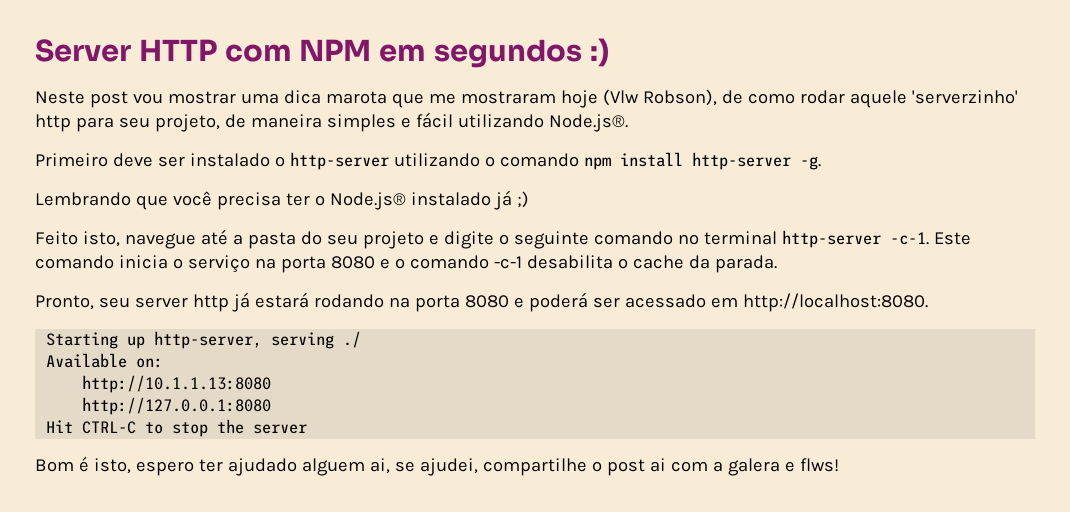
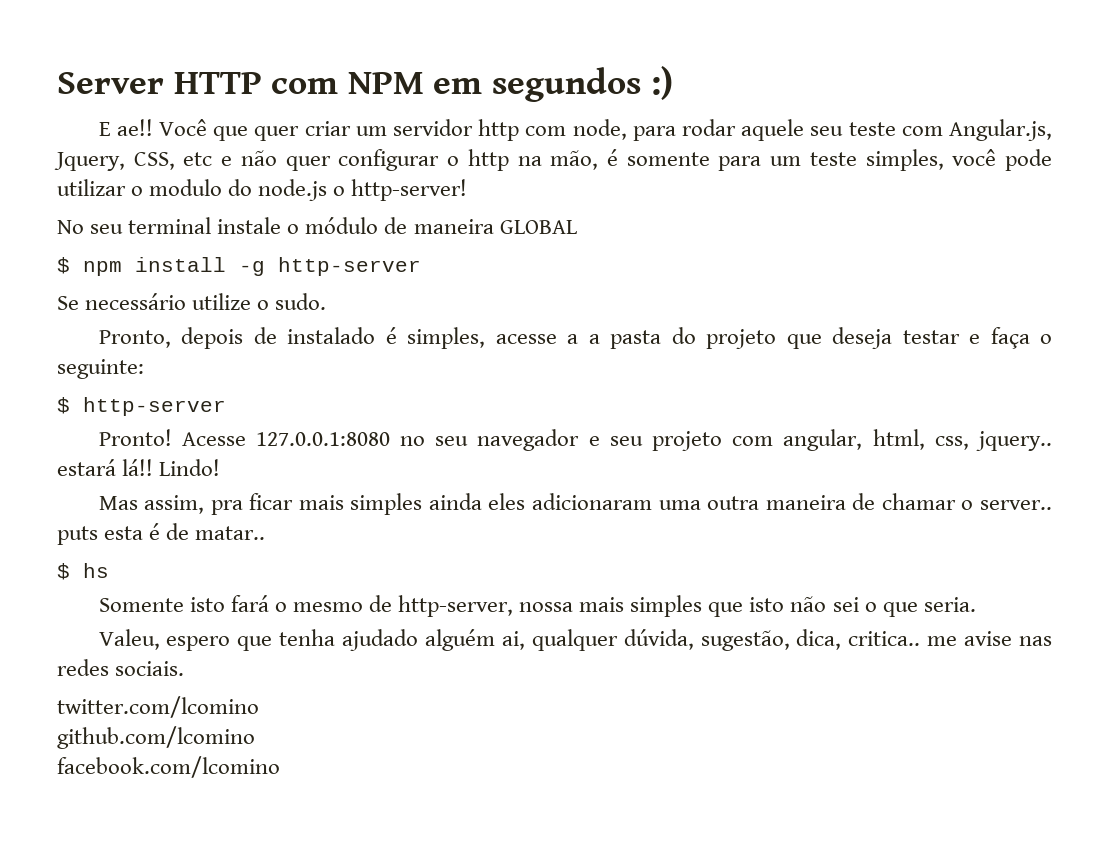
[35,89,1018,108] [35,112,628,132] [35,152,579,170] Neste post vou mostrar uma dica marota que me mostraram hoje (Vlw Robson), de como rodar aquele 'serverzinho' http para seu projeto, de maneira simples e fácil utilizando Node.js®. // Primeiro deve ser instalado o http-server utilizando o comando -> [98,119,1052,141] [54,149,1052,171] [57,179,468,201] [57,217,577,234] [57,257,70,274] E ae!! Você que quer criar um servidor http com node, para rodar aquele seu teste com Angular.js, Jquery, CSS, etc e não quer configurar o http na mão, é somente para um teste simples, você pode utilizar o modulo do node.js o http-server! // No seu terminal instale o módulo de maneira GLOBAL // $
[691,152,821,170] [35,190,529,210] [35,229,971,249] [35,255,777,273] [35,292,928,312] [46,331,362,349] [46,353,164,368] [82,375,272,393] [82,397,272,415] [46,419,308,437] [35,456,839,476] http-server -g. // Lembrando que você precisa ter o Node.js® instalado já ;) // Feito isto, navegue até a pasta do seu projeto e digite o seguinte comando no terminal http-server -c-1. Este comando inicia o serviço na porta 8080 e o comando -c-1 desabilita o cache da parada. // Pronto, seu server http já estará rodando na porta 8080 e poderá ser acessado em http://localhost:8080. // Starting up http-server, serving ./ // Available on: // http://10.1.1.13:8080 // http://127.0.0.1:8080 // Hit CTRL-C to stop the server // Bom é isto, espero ter ajudado alguem ai, se ajudei, compartilhe o post ai com a galera e flws! -> [239,257,421,276] [57,293,327,310] [98,327,1053,349] [57,359,144,379] [57,397,226,416] [98,429,1053,451] [57,459,221,476] [98,493,1052,515] [57,523,266,545] [57,563,109,580] [98,595,976,617] [98,629,1053,651] [57,659,185,676] [57,696,259,718] [57,726,255,749] [57,756,280,778] -g http-server // Se necessário utilize o sudo. // Pronto, depois de instalado é simples, acesse a a pasta do projeto que deseja testar e faça o seguinte: // $ http-server // Pronto! Acesse 127.0.0.1:8080 no seu navegador e seu projeto com angular, html, css, jquery.. estará lá!! Lindo! // Mas assim, pra ficar mais simples ainda eles adicionaram uma outra maneira de chamar o server.. puts esta é de matar.. // $ hs // Somente isto fará o mesmo de http-server, nossa mais simples que isto não sei o que seria. // Valeu, espero que tenha ajudado alguém ai, qualquer dúvida, sugestão, dica, critica.. me avise nas redes sociais. // twitter.com/lcomino // github.com/lcomino // facebook.com/lcomino

